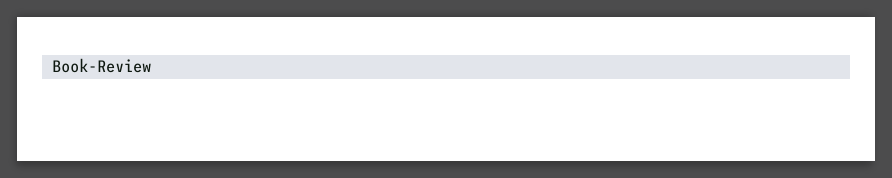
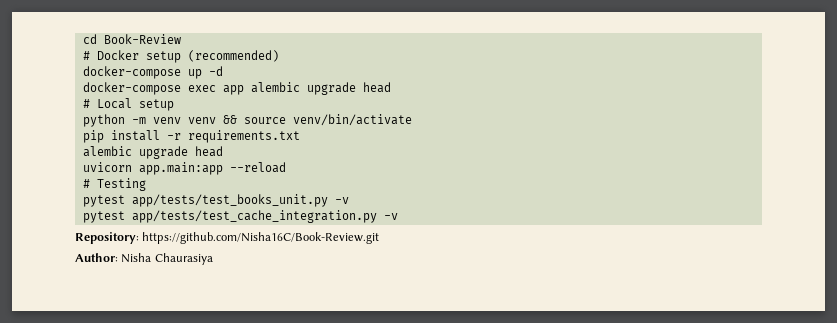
(52, 65) none -> [82,34,97,44] cd
(152, 65) none -> [82,50,279,63] [82,66,223,79] [82,82,391,95] [82,98,174,111] [82,114,412,127] [82,130,300,143] [82,146,223,159] [82,162,286,175] [82,178,146,191] [82,194,349,207] [82,210,398,223] [75,232,380,244] [75,253,213,265] // # Docker setup (recommended) // docker-compose up -d // docker-compose exec app alembic upgrade head // # Local setup // python -m venv venv && source venv/bin/activate // pip install -r requirements.txt // alembic upgrade head // uvicorn app.main:app --reload // # Testing // pytest app/tests/test_books_unit.py -v // pytest app/tests/test_cache_integration.py -v // Repository: https://github.com/Nisha16C/Book-Review.git // Author: Nisha Chaurasiya

